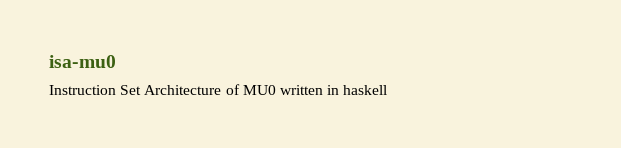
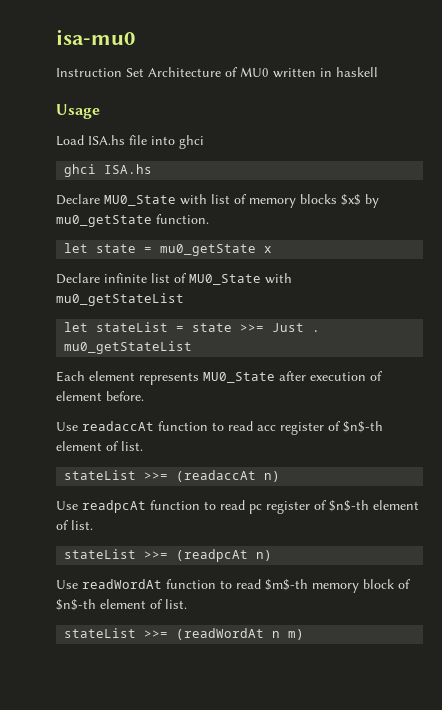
(388, 90) none -> [56,104,100,119] [56,135,204,149] [64,164,153,177] [56,194,379,208] [56,214,209,227] [64,243,273,256] [56,273,292,285] [56,293,184,306] [64,322,321,332] [64,341,193,354] [56,371,383,385] [56,391,144,401] [56,421,383,435] [56,441,143,451] [64,470,281,482] [56,500,419,514] [56,520,93,530] [64,549,273,562] [56,579,411,593] [56,599,187,611] [64,628,305,640] // Usage // Load ISA.hs file into ghci // ghci ISA.hs // Declare MU0_State with list of memory blocks $x$ by mu0_getState function. // let state = mu0_getState x // Declare infinite list of MU0_State with mu0_getStateList // let stateList = state >>= Just . mu0_getStateList // Each element represents MU0_State after execution of element before. // Use readaccAt function to read acc register of $n$-th element of list. // stateList >>= (readaccAt n) // Use readpcAt function to read pc register of $n$-th element of list. // stateList >>= (readpcAt n) // Use readWordAt function to read $m$-th memory block of $n$-th element of list. // stateList >>= (readWordAt n m)

